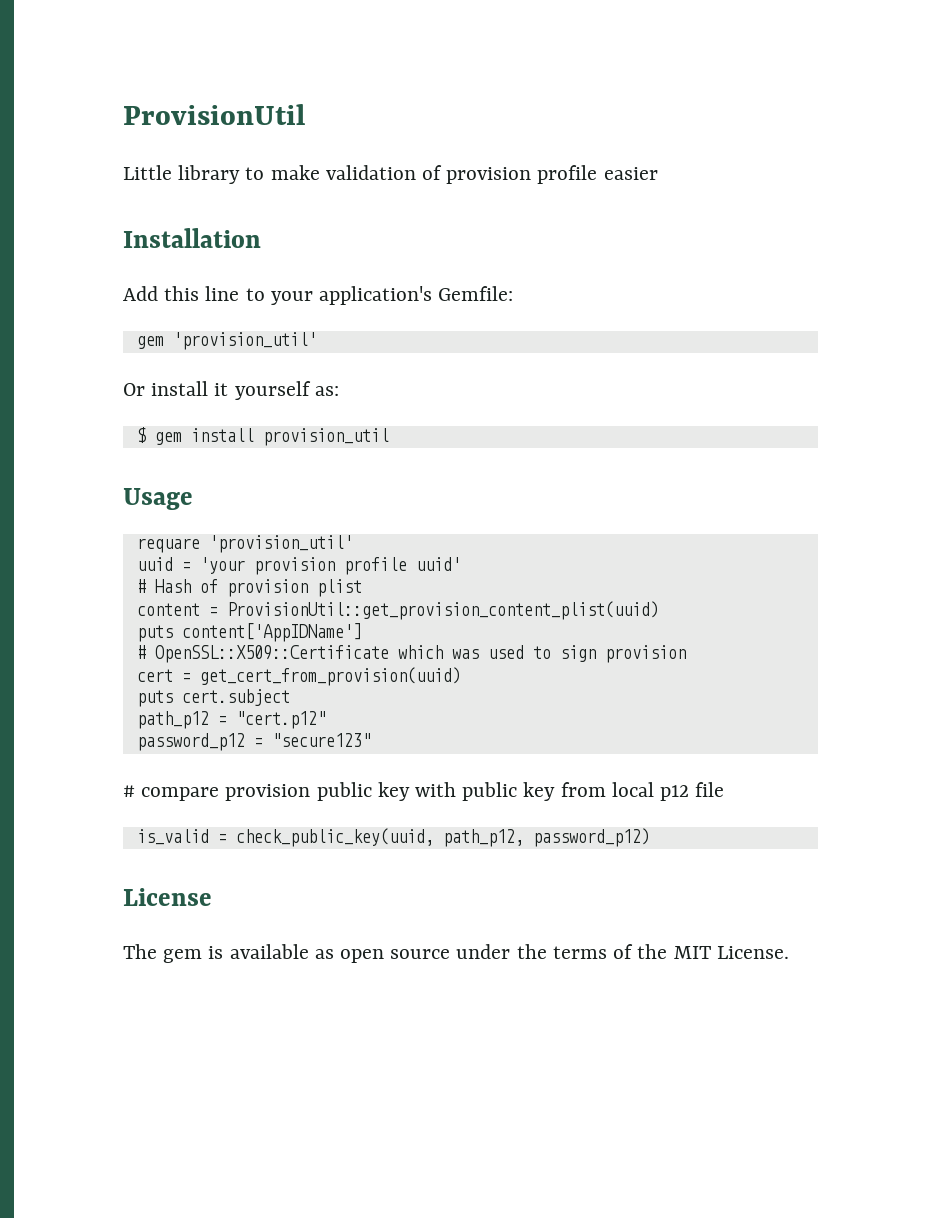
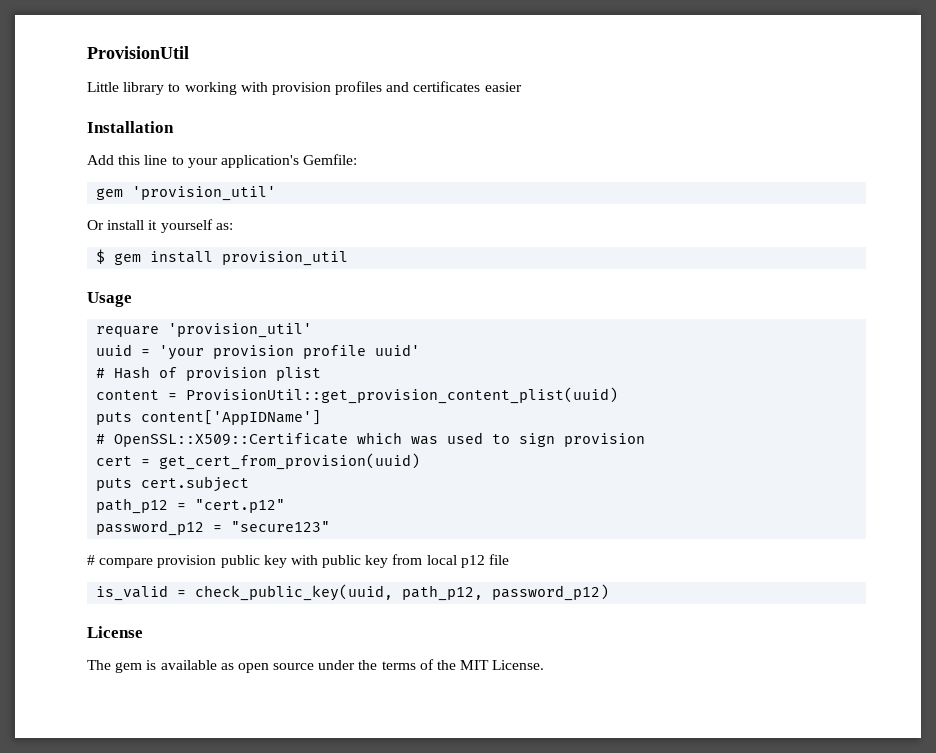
[270,165,598,184] make validation of provision profile -> [184,81,481,95] working with provision profiles and certificates

